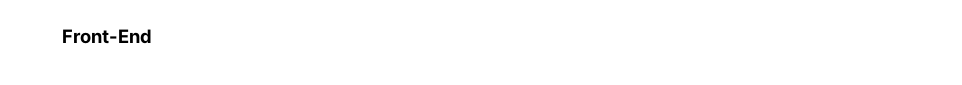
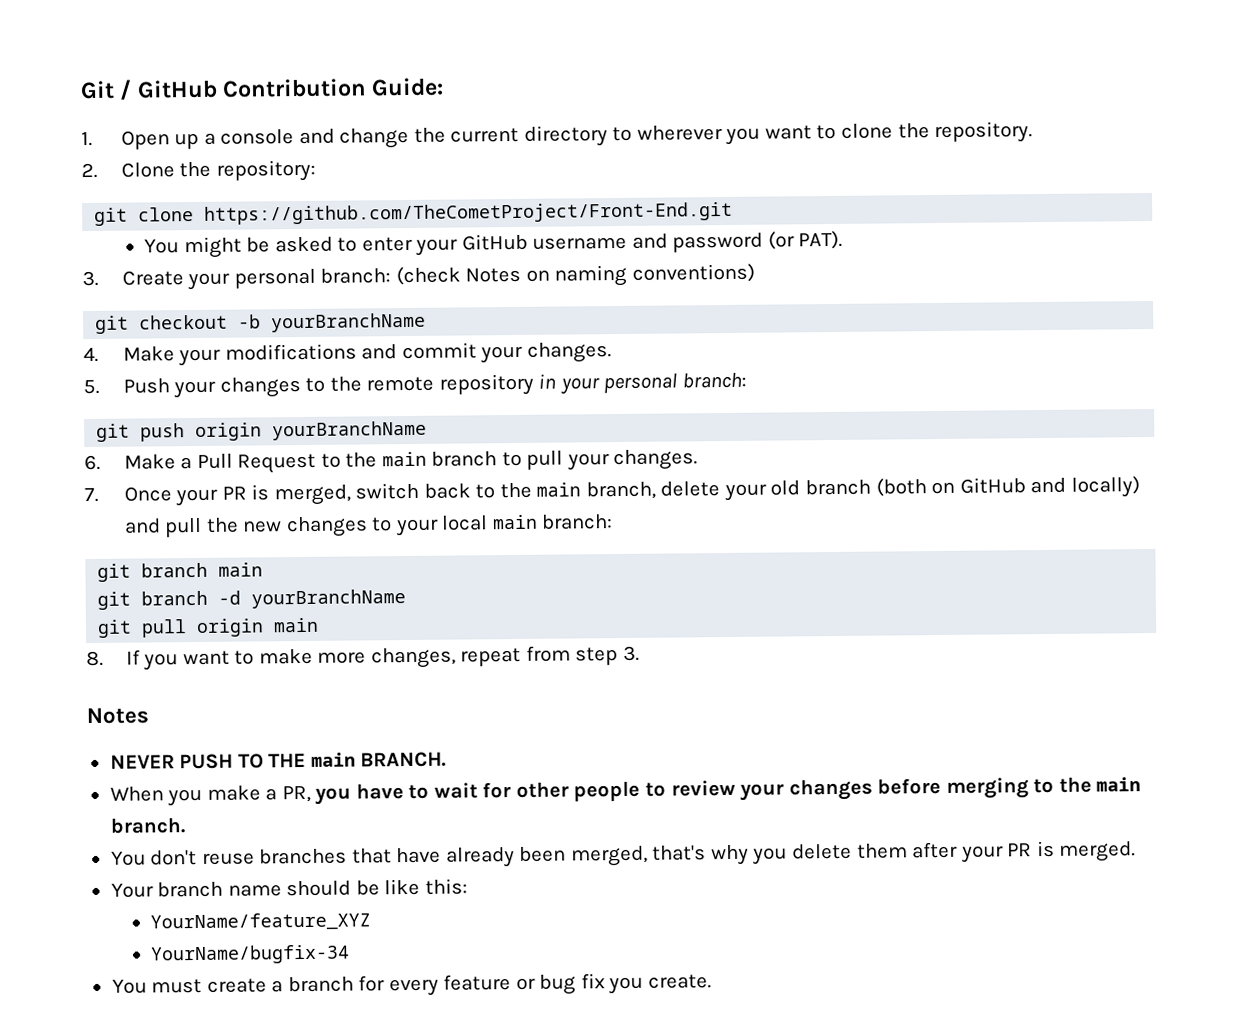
[62,29,152,44] Front-End -> [80,77,445,100] [81,121,1034,150] [81,159,316,182] [94,201,734,226] [144,230,844,259] [82,263,755,291] [95,312,427,334] [83,342,612,367] [83,372,747,399] [96,420,428,442] [84,449,699,474] [84,476,1140,507] [123,514,614,538] [97,562,264,582] [97,589,407,610] [97,617,320,638] [86,645,640,671] [86,707,149,725] [109,751,447,770] [109,776,1142,807] [109,817,185,834] [110,840,1137,868] [110,878,468,898] [150,912,372,932] [151,944,351,965] [111,973,712,997] Git / GitHub Contribution Guide: // 1. Open up a console and change the current directory to wherever you want to clone the repository. // 2. Clone the repository: // git clone https://github.com/TheCometProject/Front-End.git // You might be asked to enter your GitHub username and password (or PAT). // 3. Create your personal branch: (check Notes on naming conventions) // git checkout -b yourBranchName // 4. Make your modifications and commit your changes. // 5. Push your changes to the remote repository in your personal branch: // git push origin yourBranchName // 6. Make a Pull Request to the main branch to pull your changes. // 7. Once your PR is merged, switch back to the main branch, delete your old branch (both on GitHub and locally) and pull the new changes to your local main branch: // git branch main // git branch -d yourBranchName // git pull origin main // 8. If you want to make more changes, repeat from step 3. // Notes // NEVER PUSH TO THE main BRANCH. // When you make a PR, you have to wait for other people to review your changes before merging to the main branch. // You don't reuse branches that have already been merged, that's why you delete them after your PR is merged. // Your branch name should be like this: // YourName/feature_XYZ // YourName/bugfix-34 // You must create a branch for every feature or bug fix you create.

